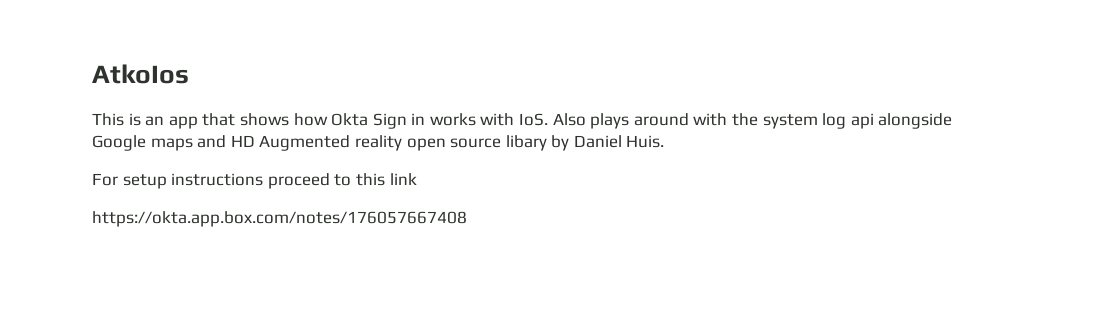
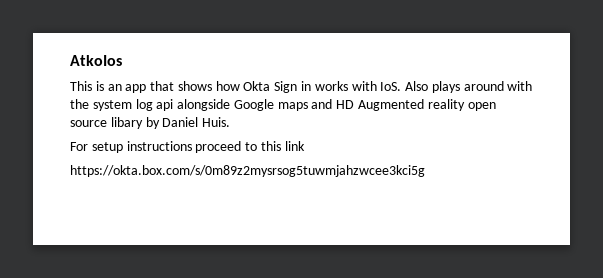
[92,211,467,227] https://okta.app.box.com/notes/176057667408 -> [70,165,425,177] https://okta.box.com/s/0m89z2mysrsog5tuwmjahzwcee3kci5g

